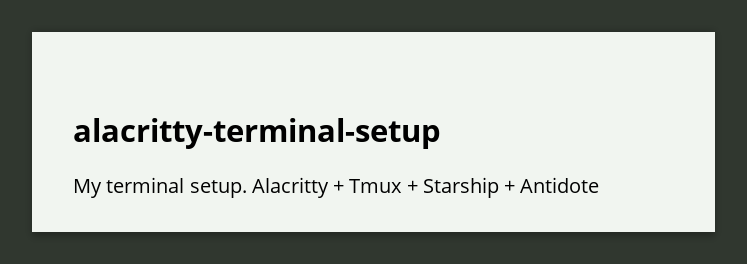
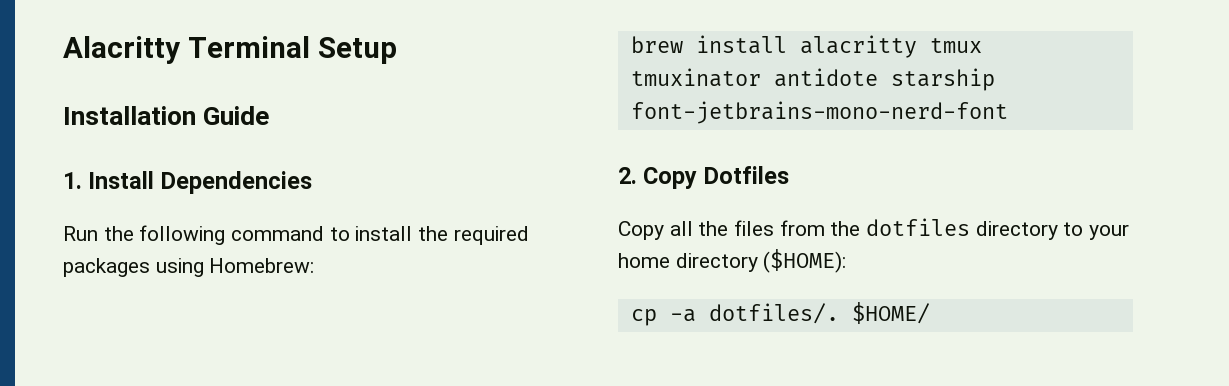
[73,118,441,149] [73,177,600,198] alacritty-terminal-setup // My terminal setup. Alacritty + Tmux + Starship + Antidote -> [63,36,397,64] [63,106,270,125] [63,171,312,194] [63,225,529,245] [63,258,315,277] [630,35,982,58] [630,68,995,91] [630,101,1008,124] [618,166,789,189] [618,218,1130,240] [618,249,847,273] [630,302,930,326] Alacritty Terminal Setup // Installation Guide // 1. Install Dependencies // Run the following command to install the required packages using Homebrew: // brew install alacritty tmux tmuxinator antidote starship font-jetbrains-mono-nerd-font // 2. Copy Dotfiles // Copy all the files from the dotfiles directory to your home directory ($HOME): // cp -a dotfiles/. $HOME/

